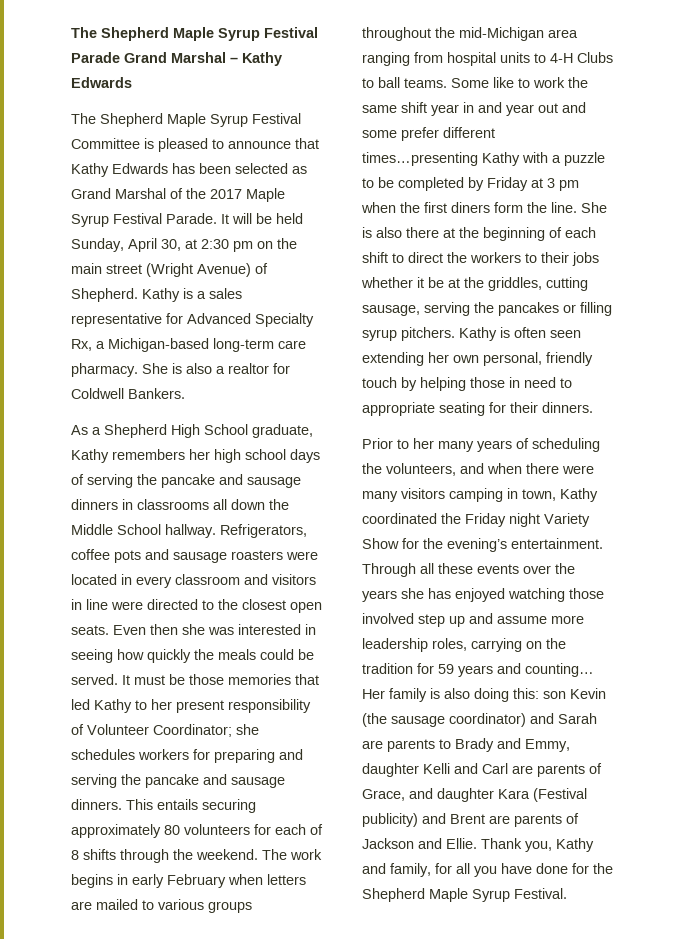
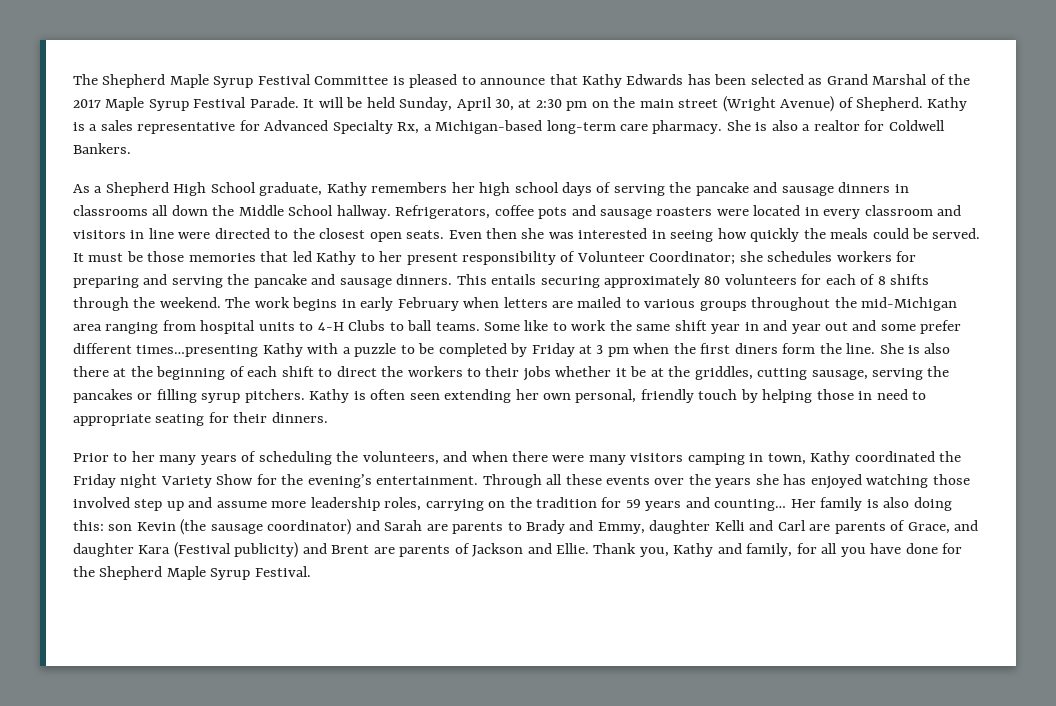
[71,27,318,41] [71,52,282,66] [71,77,132,88] [71,113,301,127] The Shepherd Maple Syrup Festival Parade Grand Marshal – Kathy Edwards // The Shepherd Maple Syrup Festival -> [73,74,311,88] The Shepherd Maple Syrup Festival

